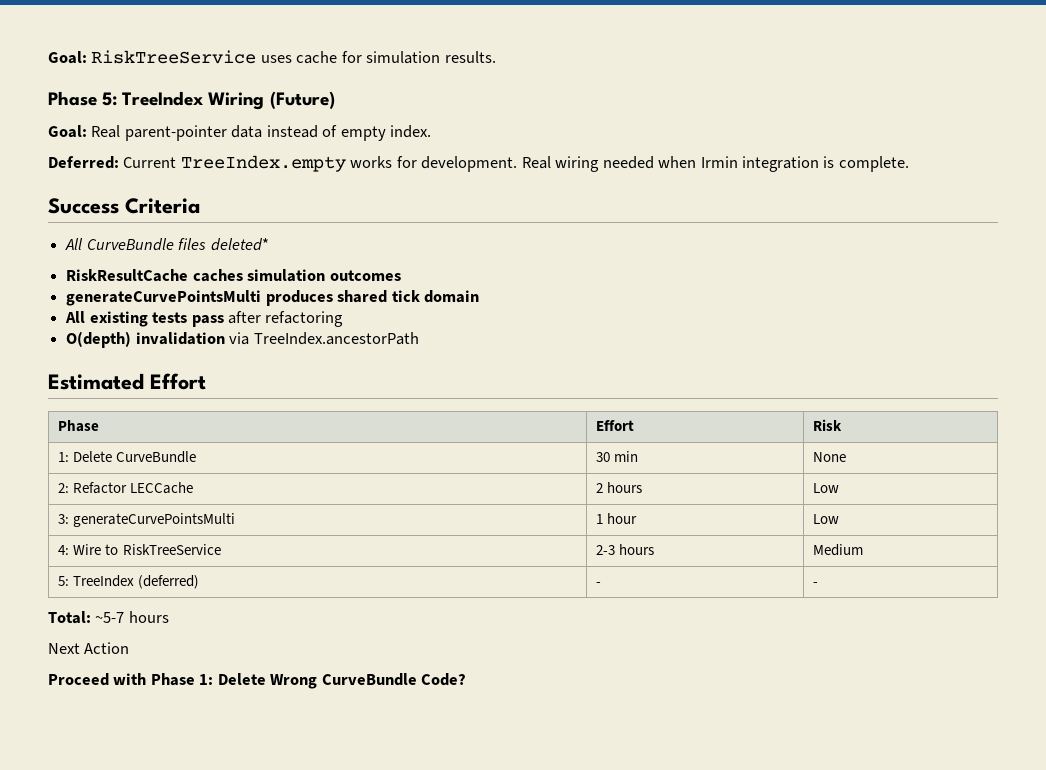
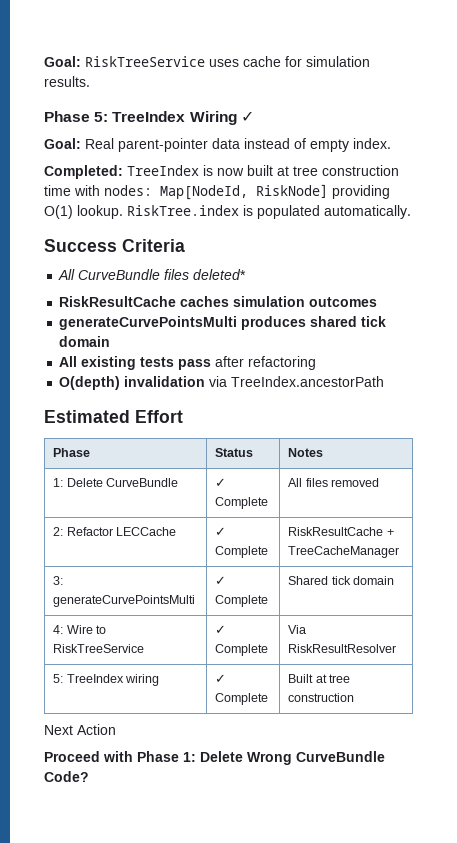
[269,91,335,109] (Future) -> [240,111,254,122] ✓
[48,155,909,172] Deferred: Current TreeIndex.empty works for development. Real wiring needed when Irmin integration is complete. -> [44,165,399,179] [44,184,390,200] [44,205,411,219] Completed: TreeIndex is now built at tree construction time with nodes: Map[NodeId, RiskNode] providing O(1) lookup. RiskTree.index is populated automatically.
[596,420,635,431] [813,419,843,431] Effort | Risk -> [215,448,254,457] [288,448,324,457] Status | Notes
[596,451,639,462] [813,452,847,462] [58,482,194,494] [596,482,643,493] [813,483,840,493] [58,513,236,527] [596,513,638,524] [813,514,840,524] [58,544,221,555] [596,544,655,555] [813,544,864,556] [58,575,200,589] [596,582,602,586] [813,582,819,586] [48,611,169,624] 30 min | None // 2: Refactor LECCache | 2 hours | Low // 3: generateCurvePointsMulti | 1 hour | Low // 4: Wire to RiskTreeService | 2-3 hours | Medium // 5: TreeIndex (deferred) | - | - // Total: ~5-7 hours -> [215,478,227,487] [215,497,269,509] [288,478,380,487] [53,527,177,536] [215,527,227,536] [215,546,269,558] [288,527,394,536] [288,546,400,558] [53,576,64,585] [53,595,196,607] [215,576,227,585] [215,595,269,607] [288,576,395,585] [53,625,107,634] [53,644,145,653] [215,625,227,634] [215,644,269,656] [288,625,307,634] [288,644,397,653] [53,674,160,686] [215,674,227,683] [215,693,269,705] [288,674,351,683] [288,693,355,702] ✓ Complete | All files removed // 2: Refactor LECCache | ✓ Complete | RiskResultCache + TreeCacheManager // 3: generateCurvePointsMulti | ✓ Complete | Shared tick domain // 4: Wire to RiskTreeService | ✓ Complete | Via RiskResultResolver // 5: TreeIndex wiring | ✓ Complete | Built at tree construction

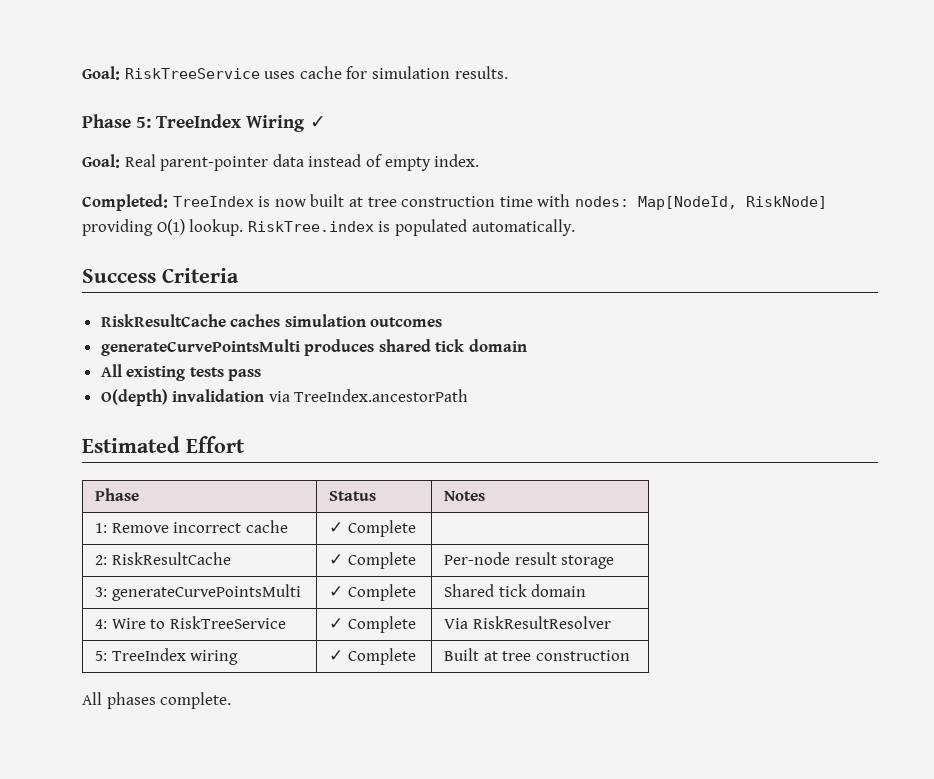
[58,269,247,280] // All CurveBundle files deleted* -> (239, 275) none
[215,356,317,370] after refactoring -> (262, 375) none
[66,478,179,487] [215,478,227,487] [215,497,269,509] [288,478,380,487] Delete CurveBundle | ✓ Complete | All files removed -> [111,520,288,533] [329,520,416,537] Remove incorrect cache | ✓ Complete |
[66,527,177,536] [215,527,227,536] [215,546,269,558] [288,527,394,536] [288,546,400,558] Refactor LECCache | ✓ Complete | RiskResultCache + TreeCacheManager -> [111,552,231,565] [329,552,416,569] [444,552,615,569] RiskResultCache | ✓ Complete | Per-node result storage
[44,724,116,735] [44,751,385,765] [44,771,89,782] Next Action // Proceed with Phase 1: Delete Wrong CurveBundle Code? -> [82,692,232,709] All phases complete.

